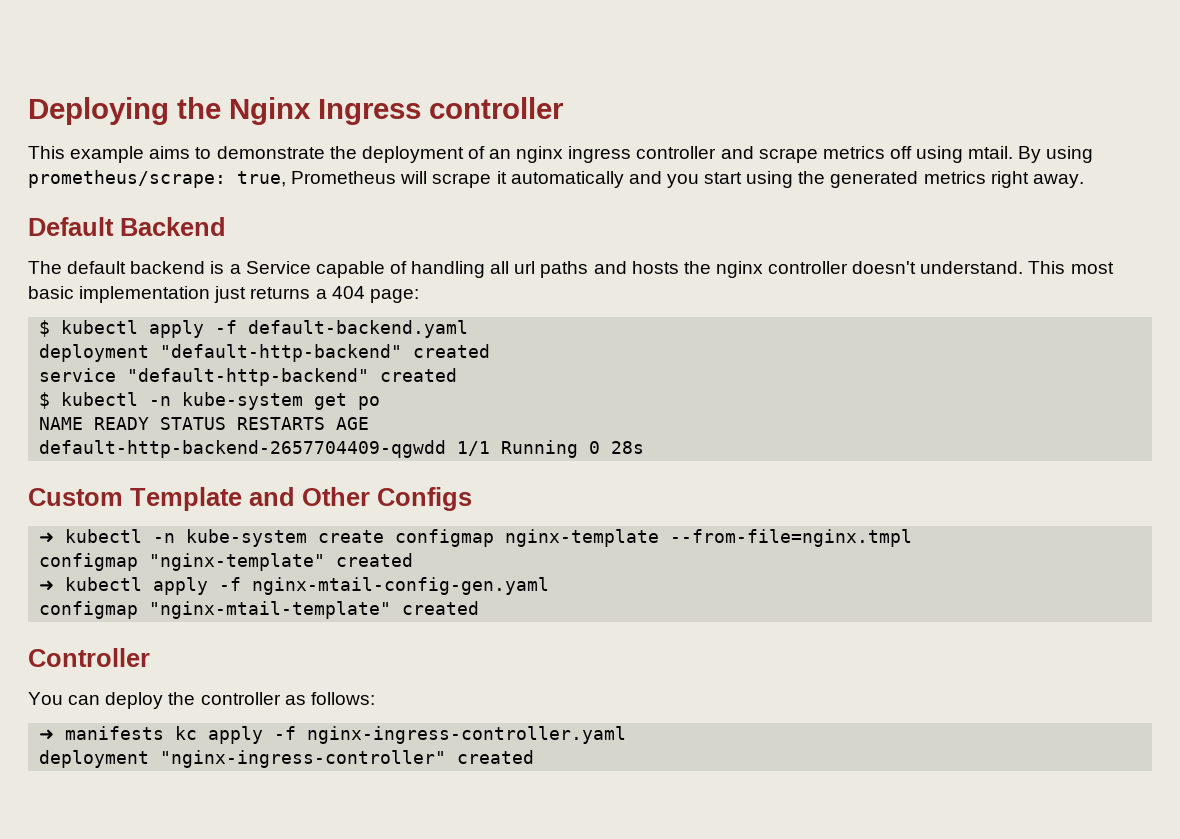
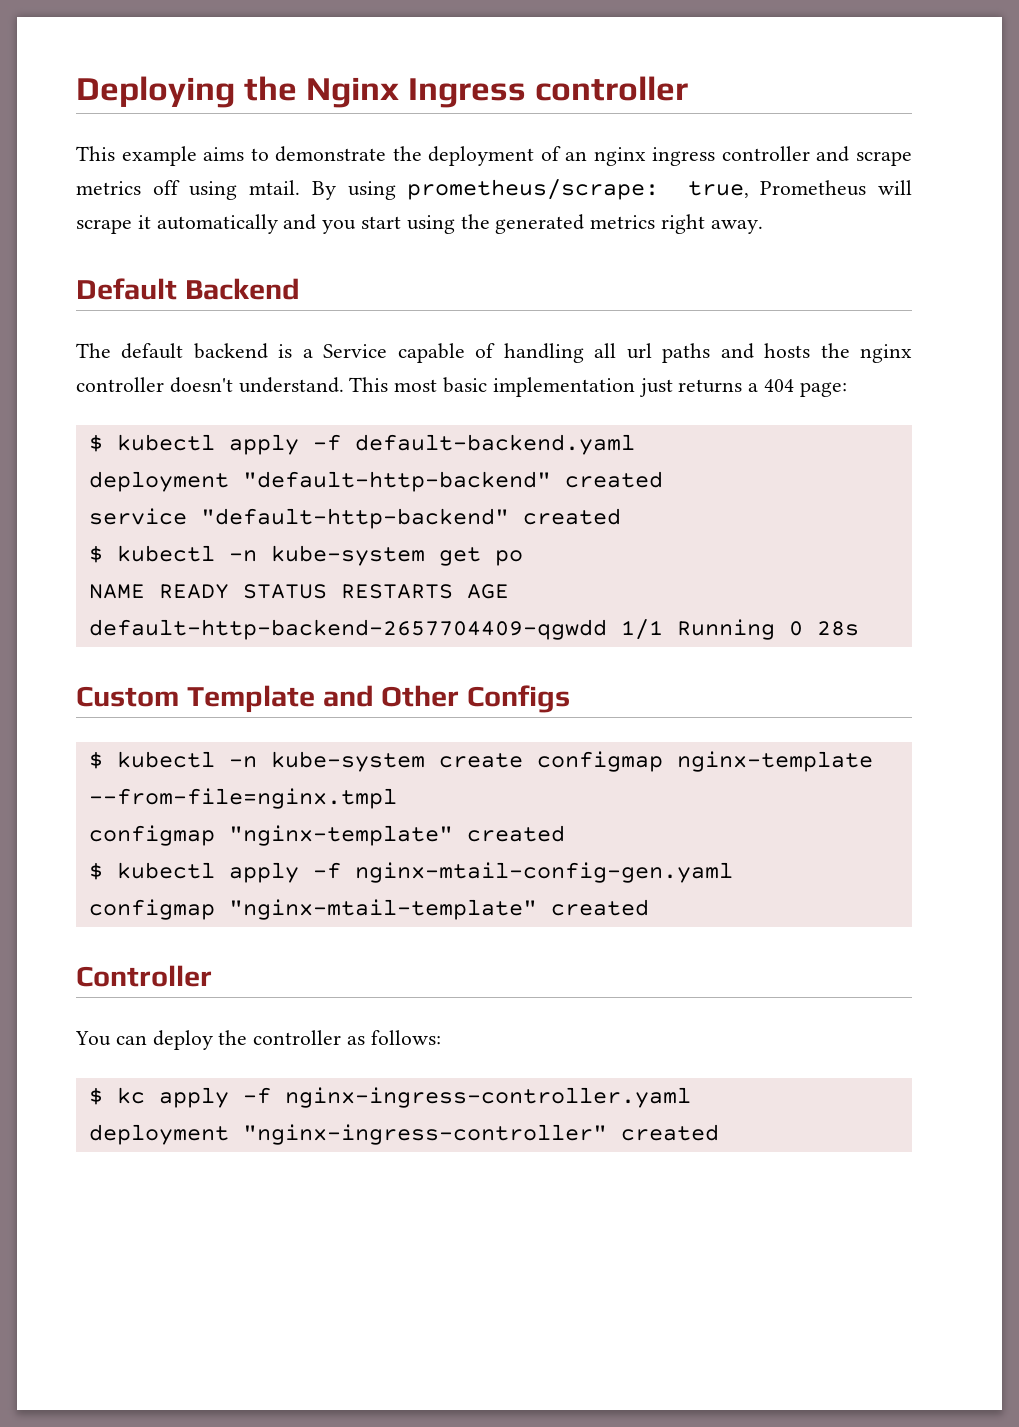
[39,532,55,543] ➜ -> [88,751,103,769] $
[39,580,55,591] ➜ -> [88,862,103,880] $
[39,726,165,740] ➜ manifests -> [88,1087,103,1105] $

